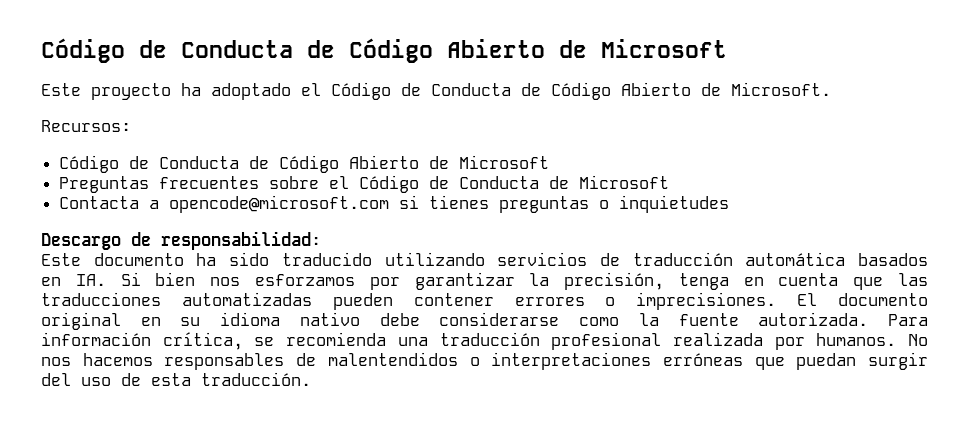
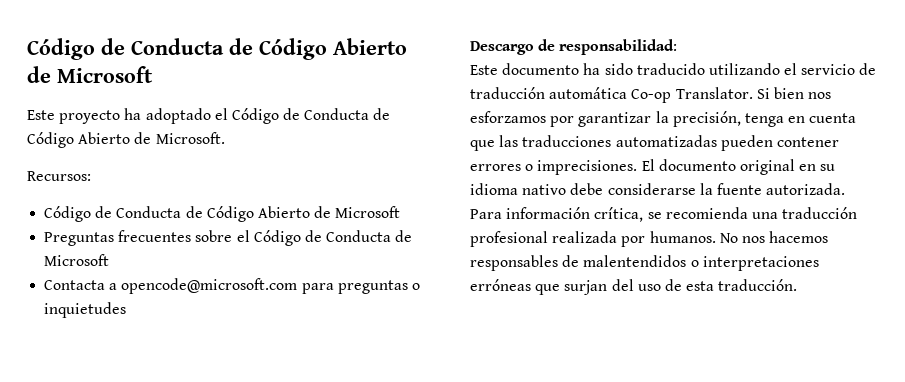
[399,195,490,209] si tienes -> [301,283,334,294] para
[497,252,588,266] servicios -> [784,63,856,75] el servicio
[858,253,929,266] [41,274,106,286] basados en IA. -> [631,87,753,103] Co-op Translator.
[579,317,620,326] como -> (696, 189) none
[796,352,929,370] puedan surgir -> [564,280,608,295] surjan

